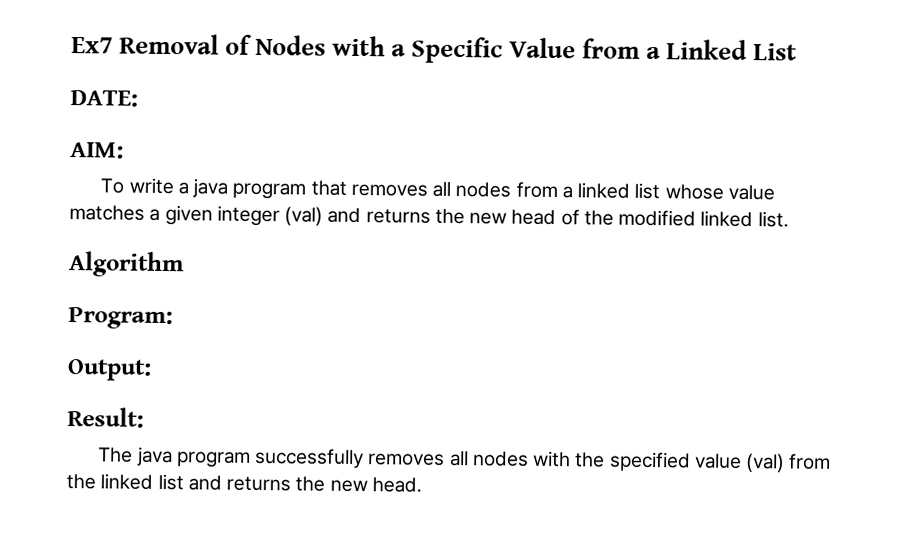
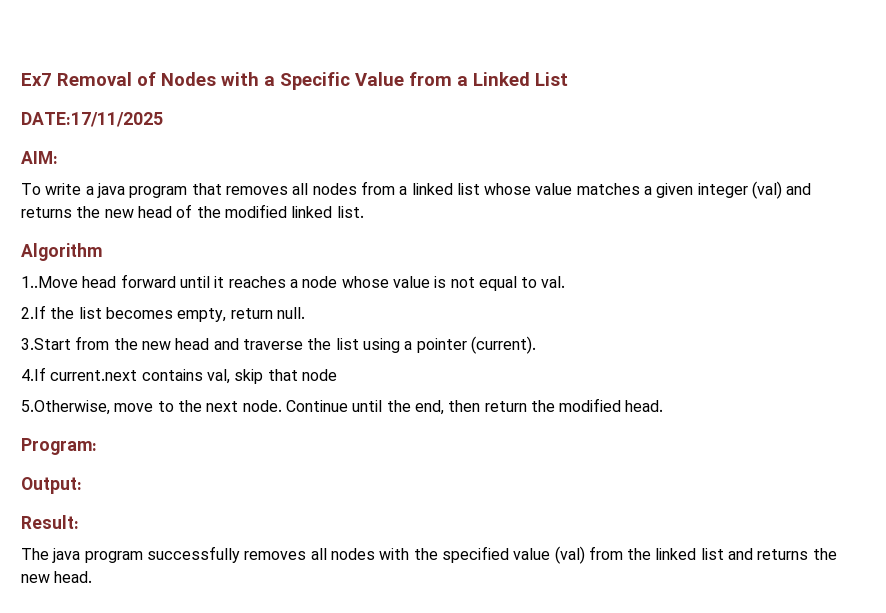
[70,90,138,107] DATE: -> [21,112,163,127] DATE:17/11/2025
(185, 264) none -> [21,274,566,291] [21,305,305,322] [21,336,536,354] [21,367,337,384] [21,398,664,415] // 1..Move head forward until it reaches a node whose value is not equal to val. // 2.If the list becomes empty, return null. // 3.Start from the new head and traverse the list using a pointer (current). // 4.If current.next contains val, skip that node // 5.Otherwise, move to the next node. Continue until the end, then return the modified head.

